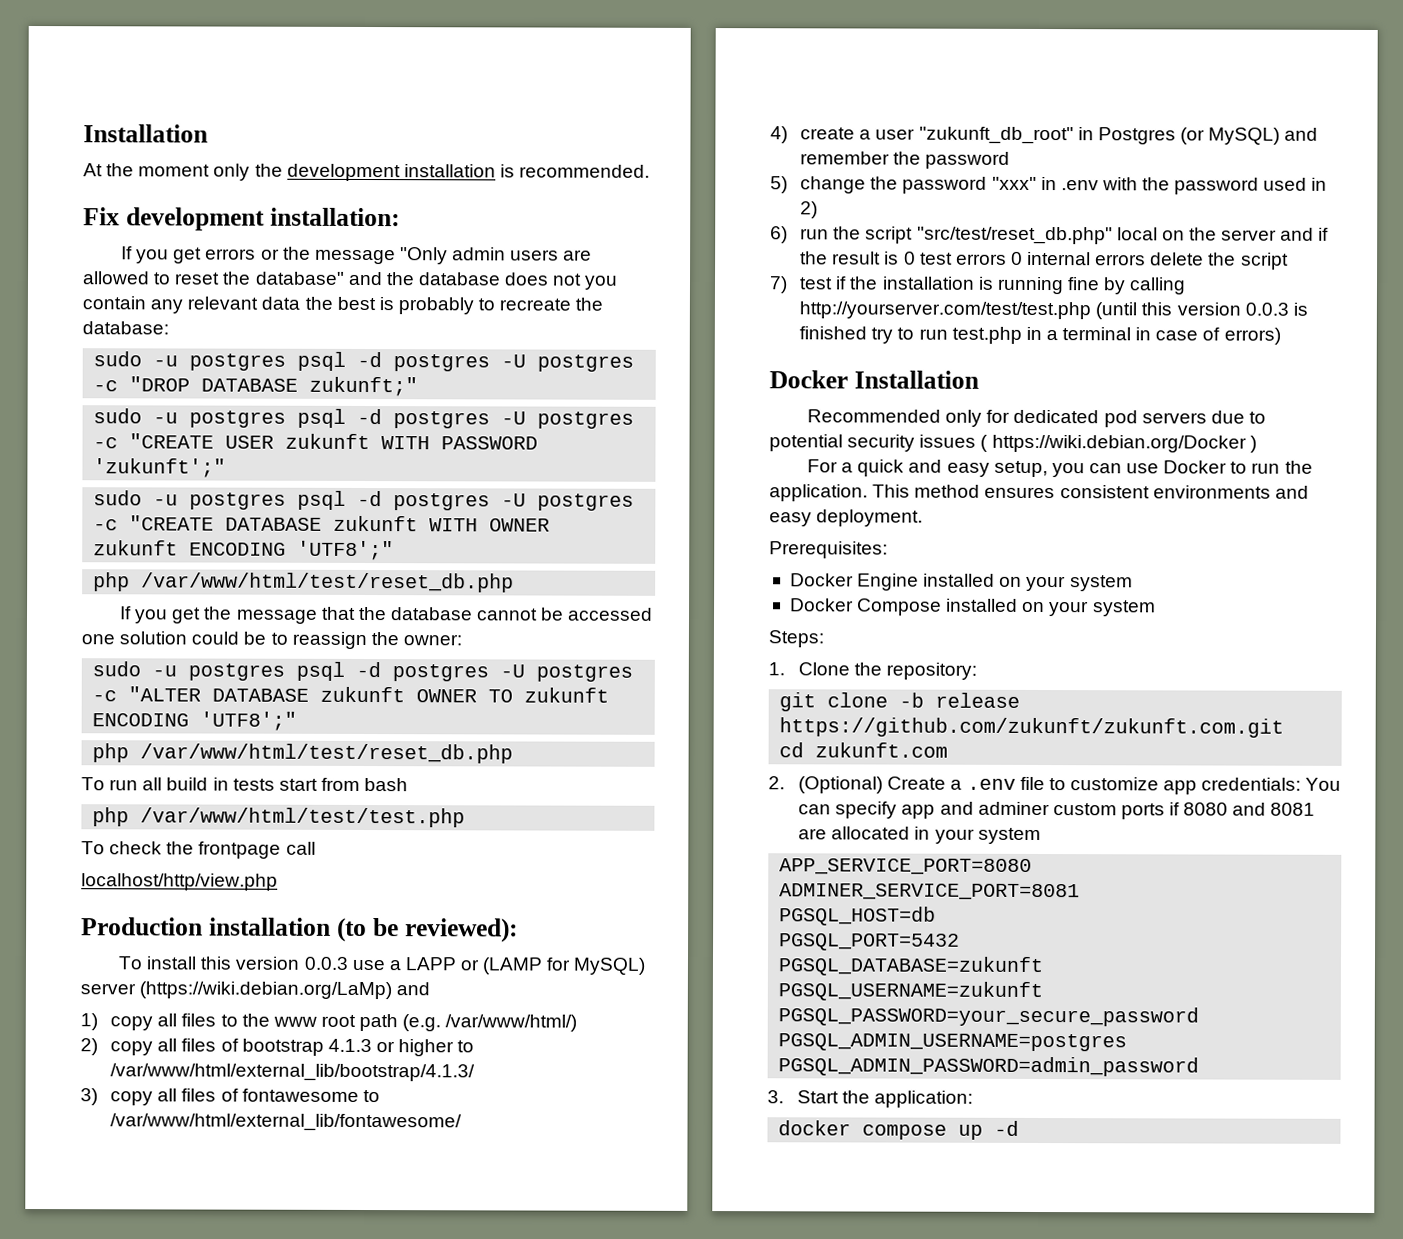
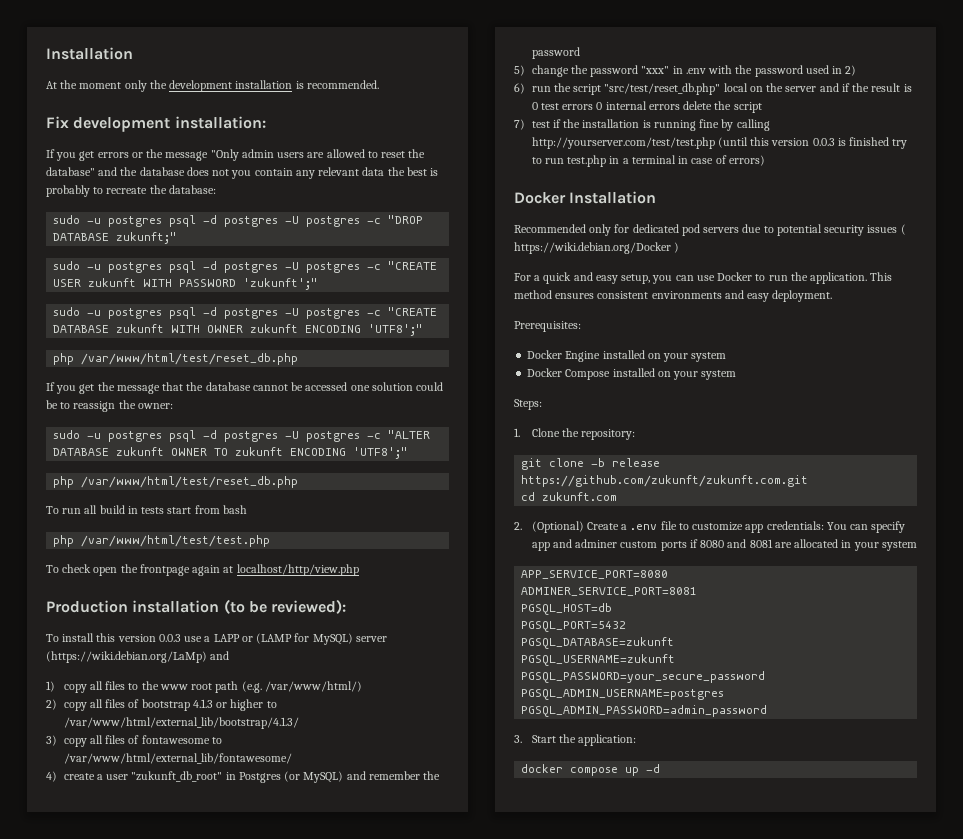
(163, 848) none -> [93,567,118,576] open
[285,841,316,855] call // -> [192,565,234,576] again at

